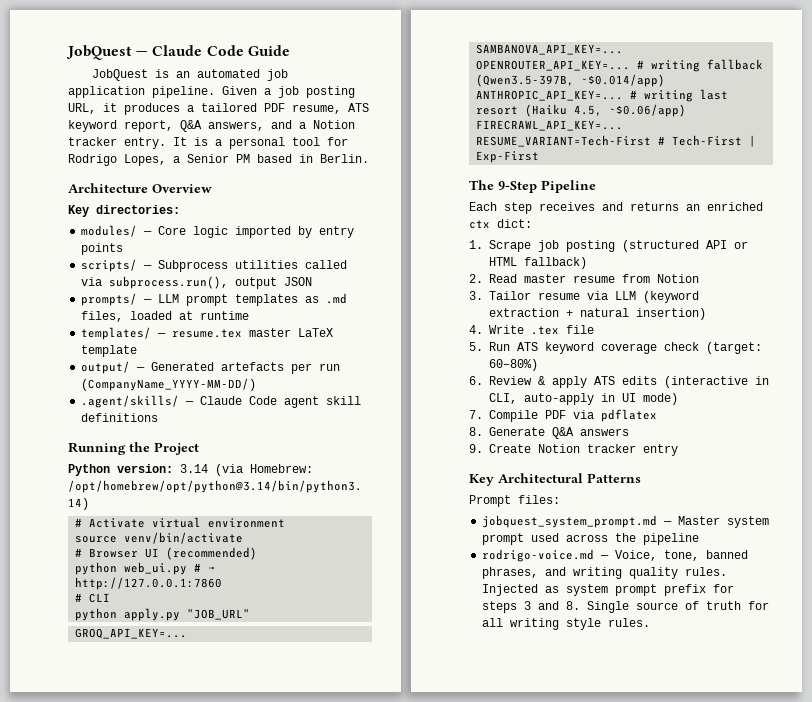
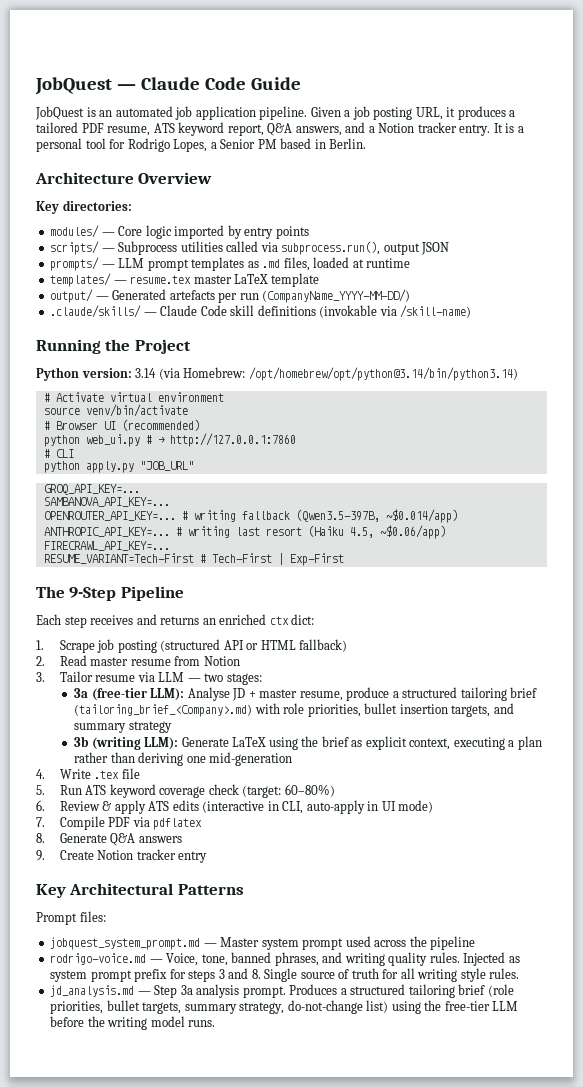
[81,395,320,408] .agent/skills/ — Claude Code agent -> [50,305,227,318] .claude/skills/ — Claude Code
(159, 417) none -> [319,305,472,318] (invokable via /skill-name)
[643,291,699,303] [489,308,706,320] (keyword extraction + natural insertion) -> [187,673,262,685] [74,687,538,701] [74,703,514,717] [74,721,172,733] [74,736,542,750] [74,752,293,766] — two stages: // 3a (free-tier LLM): Analyse JD + master resume, produce a structured tailoring brief (tailoring_brief_<Company>.md) with role priorities, bullet insertion targets, and summary strategy // 3b (writing LLM): Generate LaTeX using the brief as explicit context, executing a plan rather than deriving one mid-generation
(651, 622) none -> [50,984,514,998] [50,1000,519,1014] [50,1016,216,1030] // jd_analysis.md — Step 3a analysis prompt. Produces a structured tailoring brief (role priorities, bullet targets, summary strategy, do-not-change list) using the free-tier LLM before the writing model runs.

